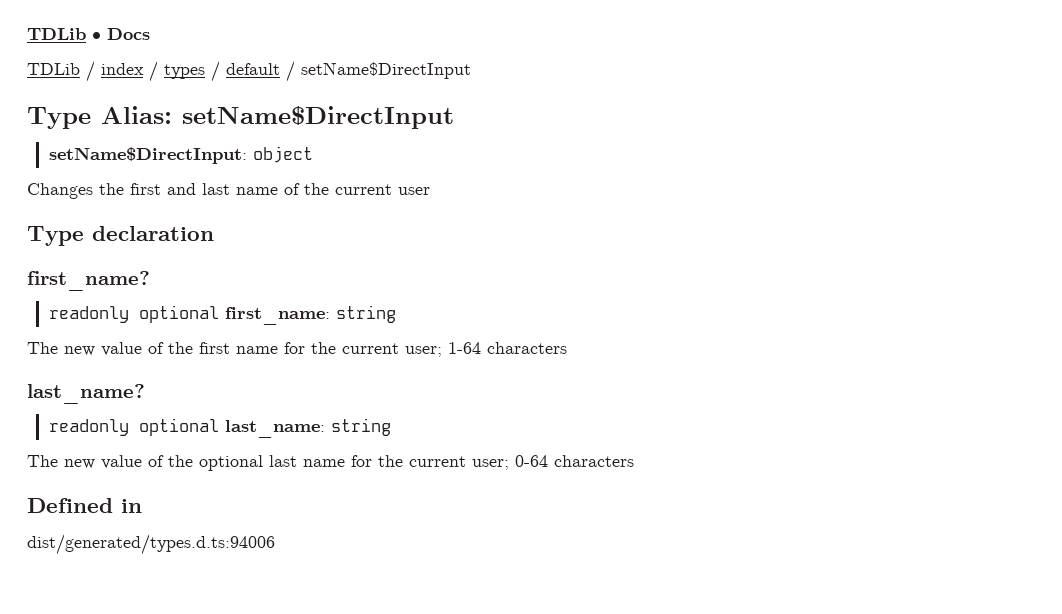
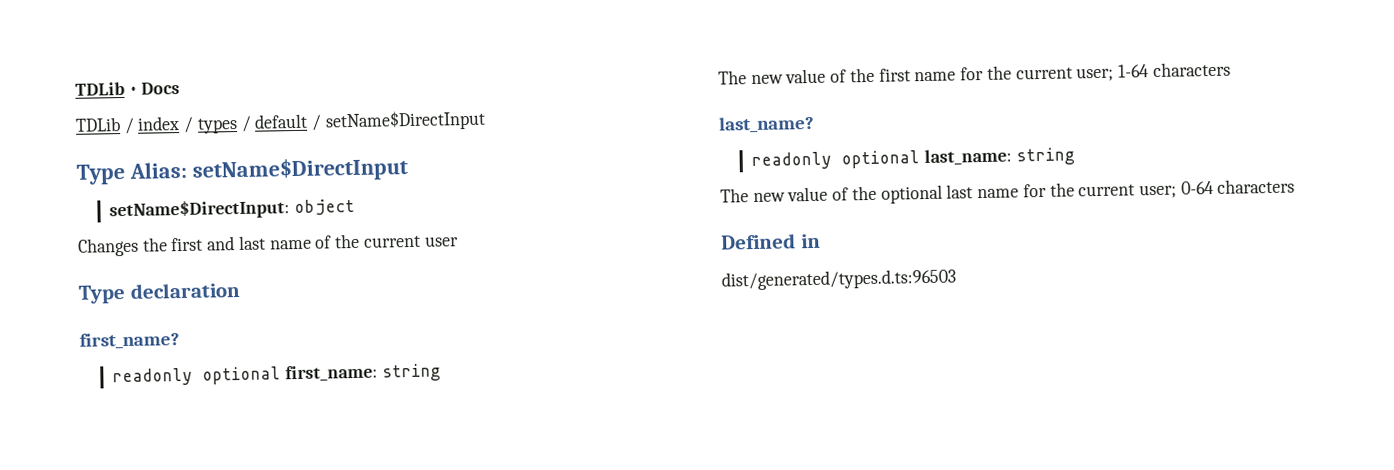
[27,534,275,555] dist/generated/types.d.ts:94006 -> [721,268,956,291] dist/generated/types.d.ts:96503

